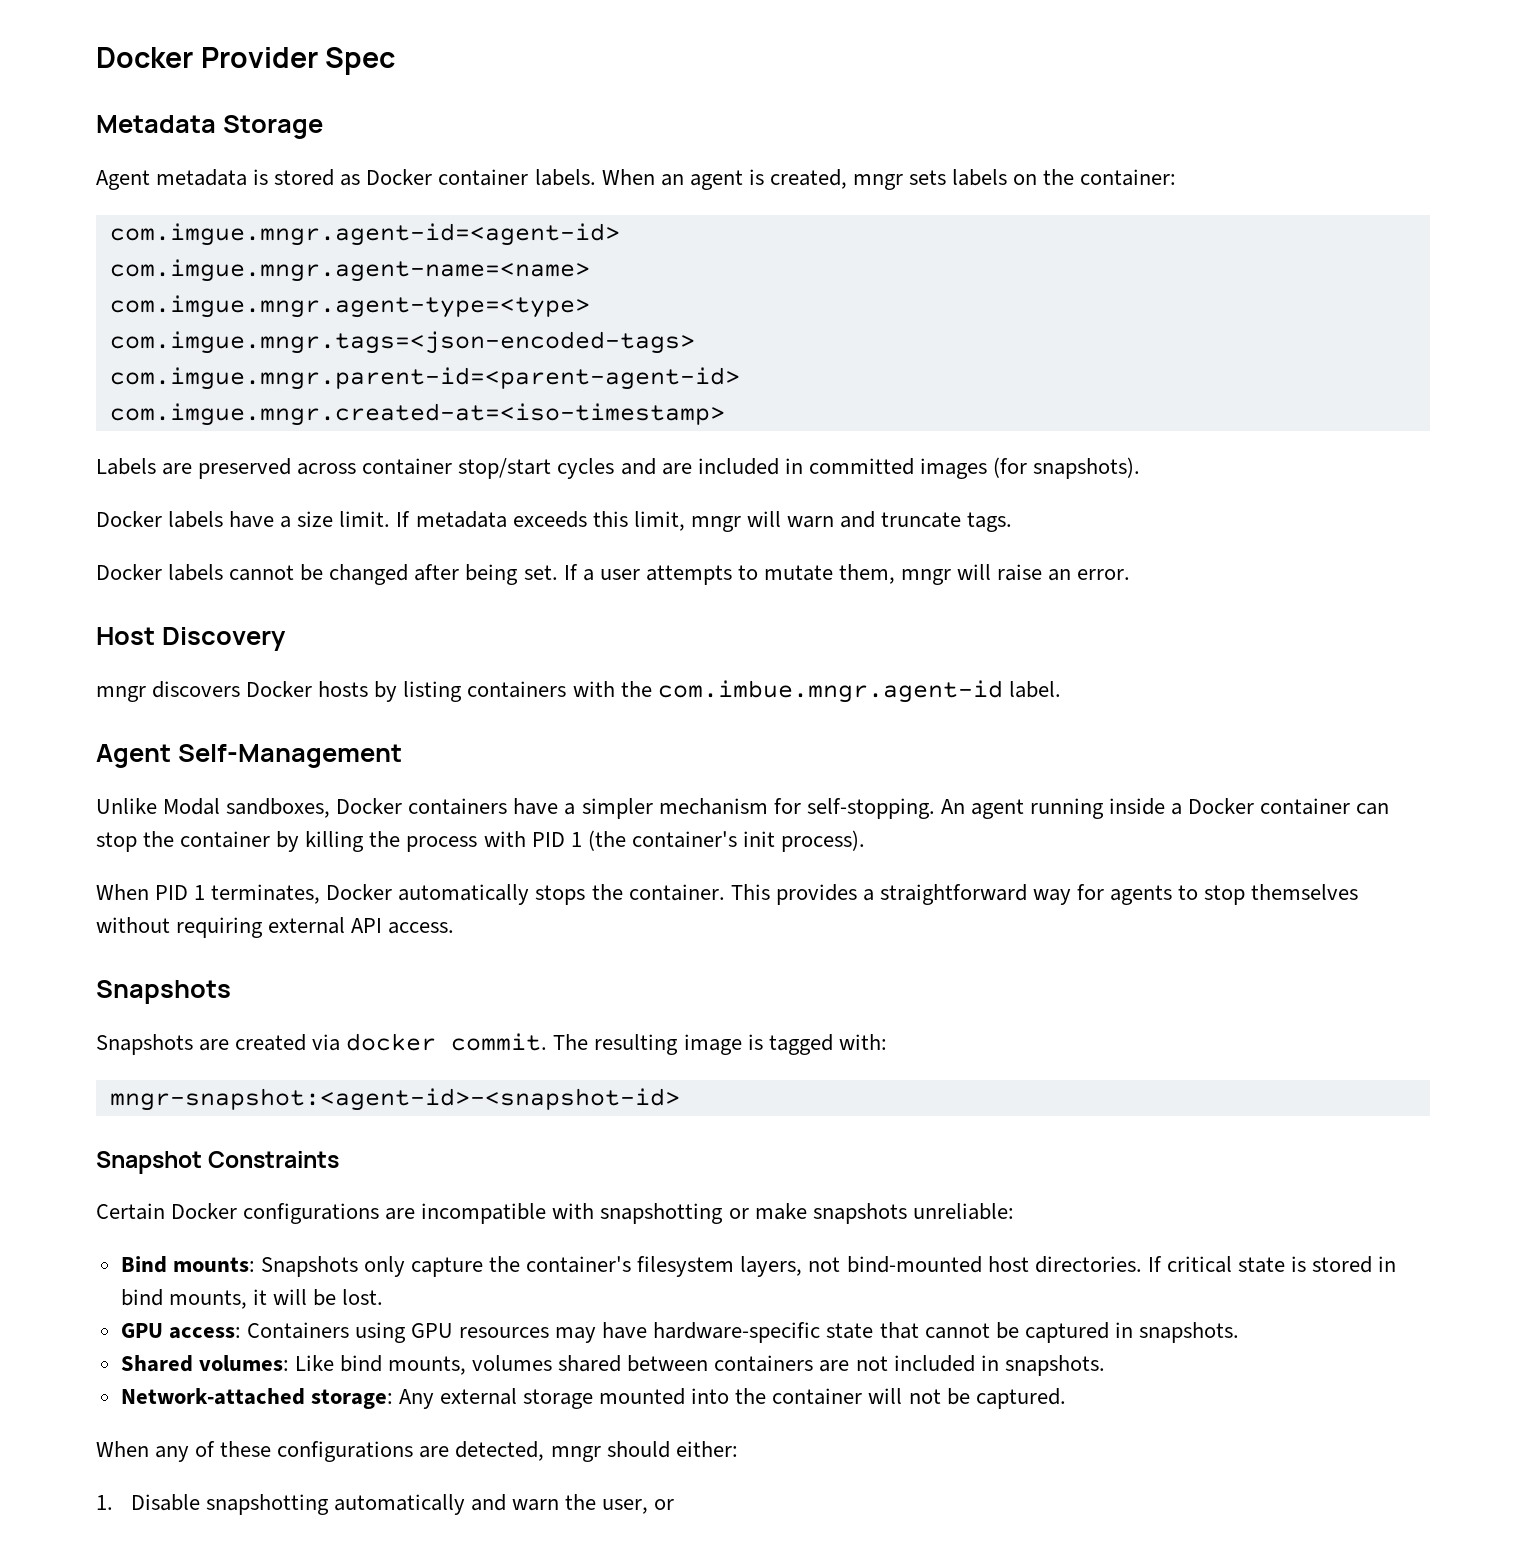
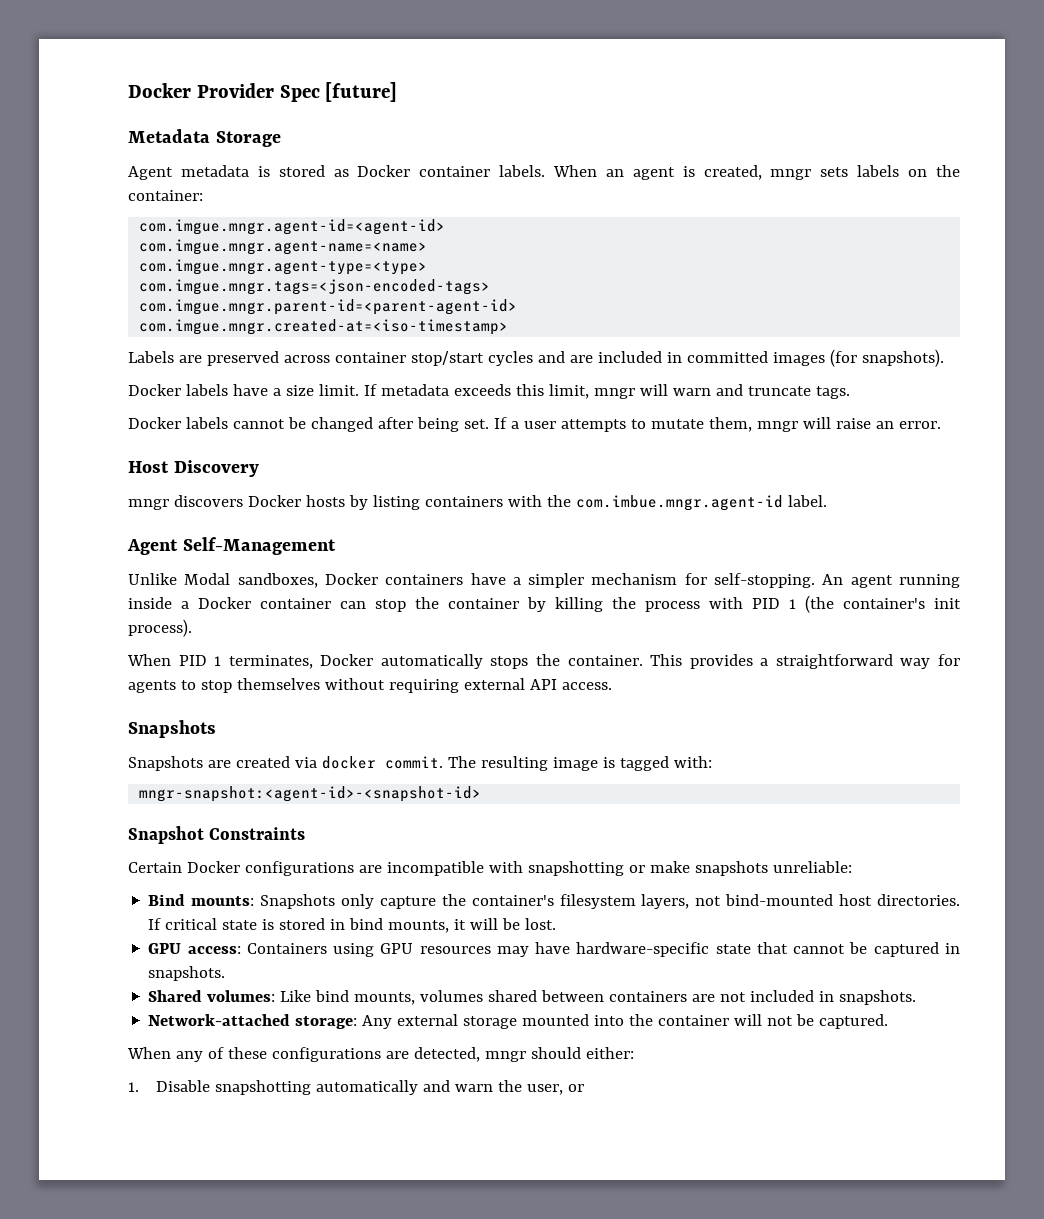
(396, 61) none -> [325,82,398,102] [future]

